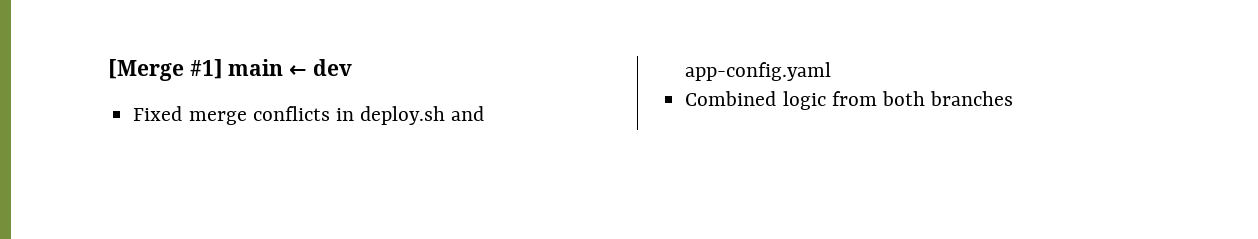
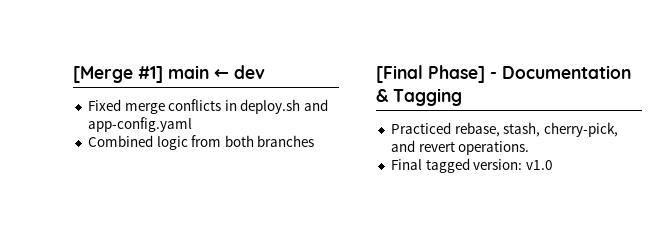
(1014, 98) none -> [376,65,631,83] [376,88,462,106] [390,122,618,137] [390,140,530,155] [390,158,553,173] // [Final Phase] - Documentation & Tagging // Practiced rebase, stash, cherry-pick, and revert operations. // Final tagged version: v1.0

